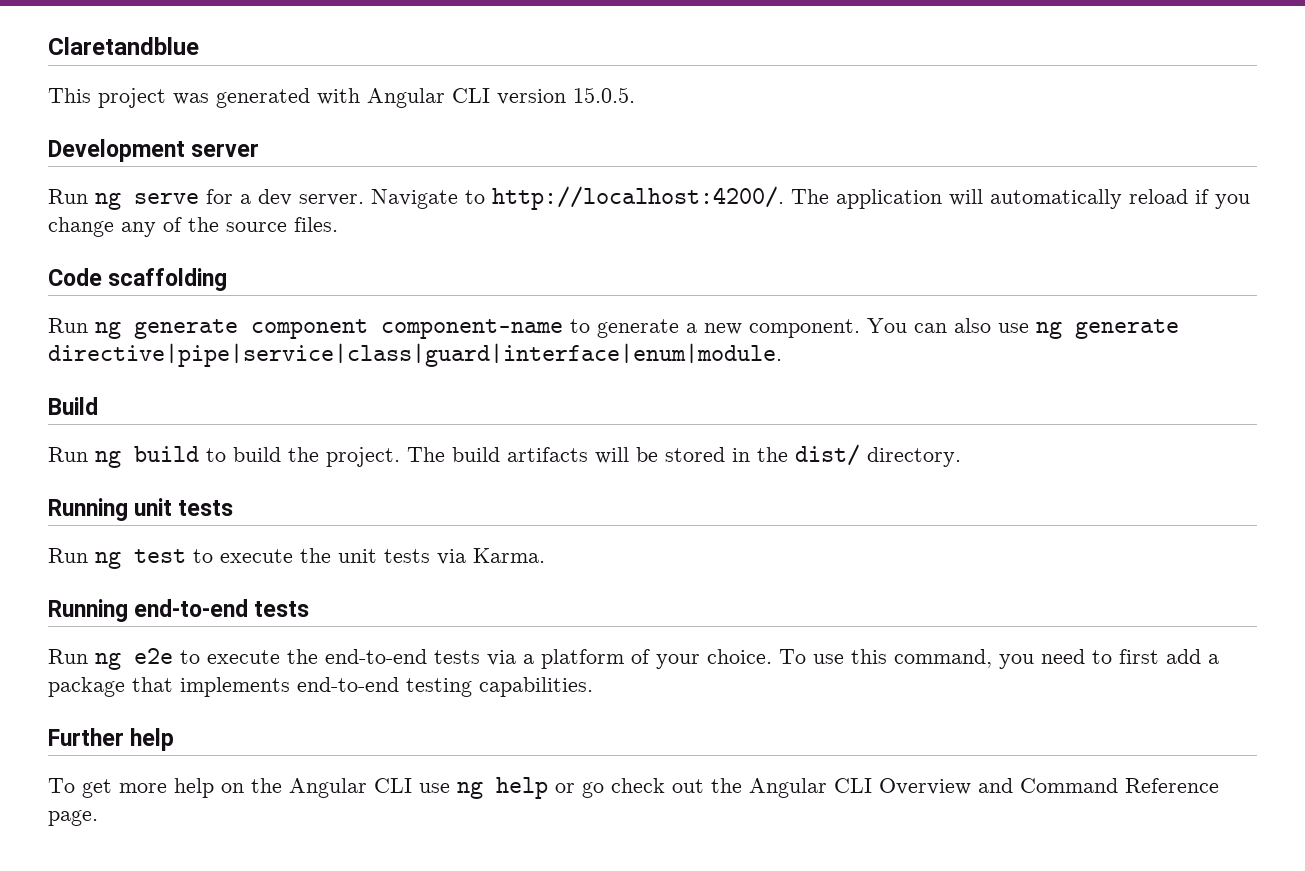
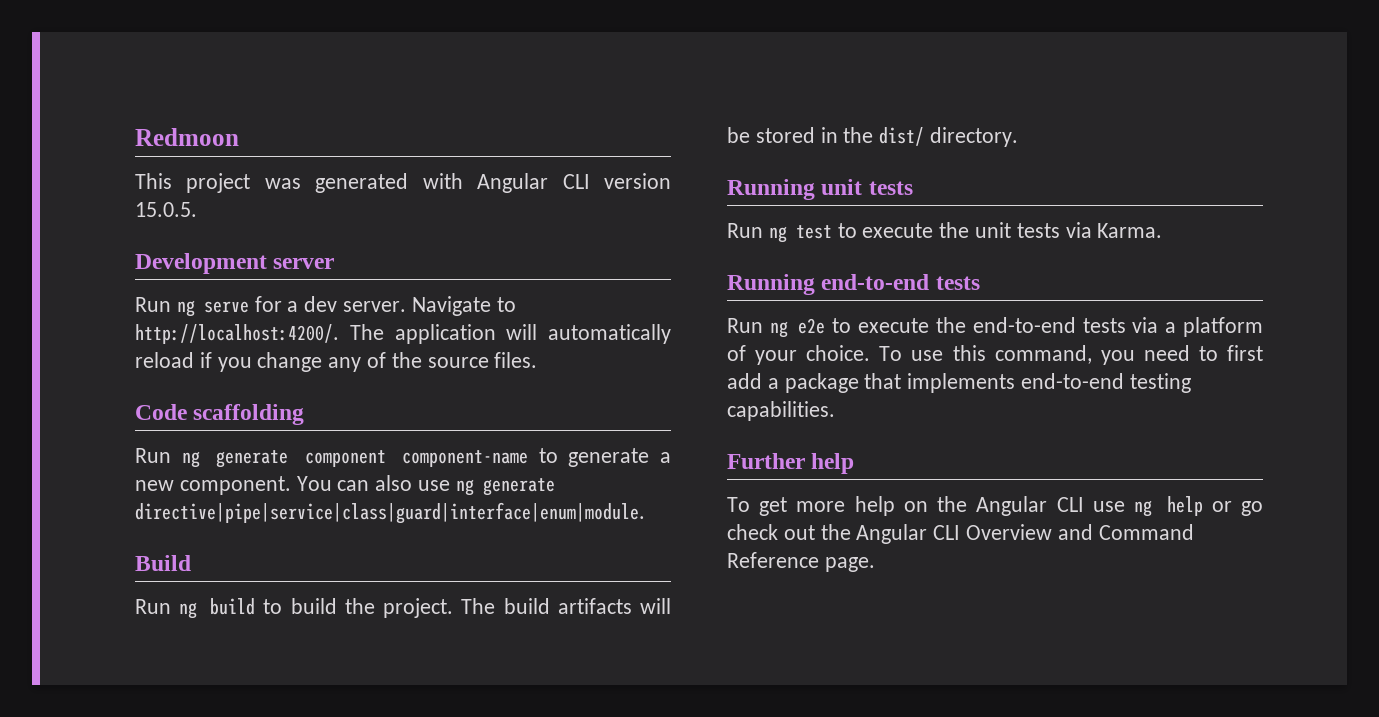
[48,37,199,55] Claretandblue -> [135,128,239,146] Redmoon

